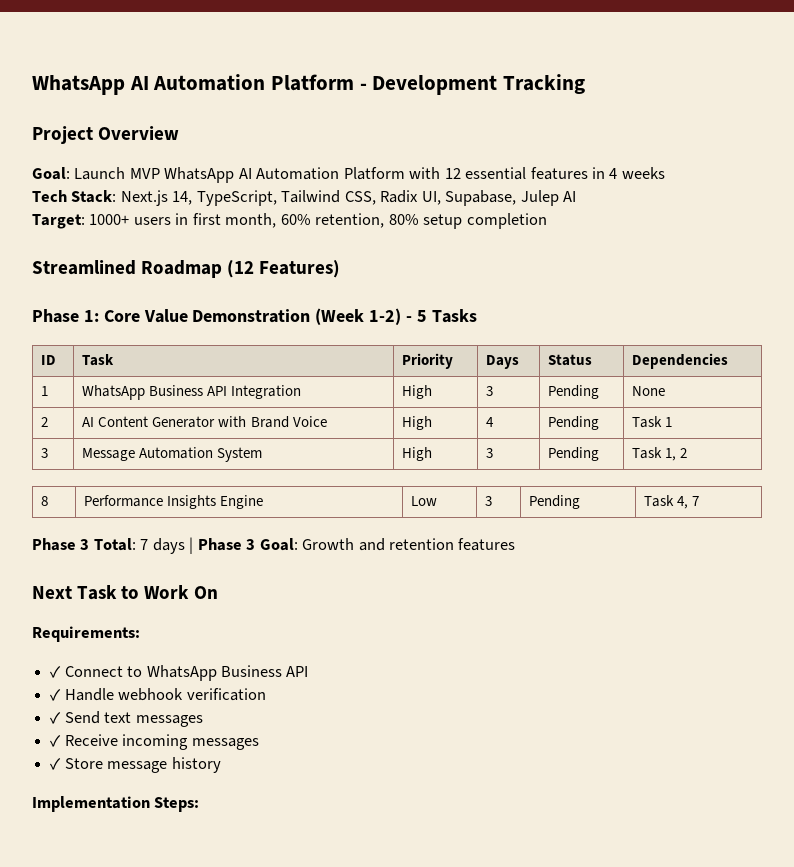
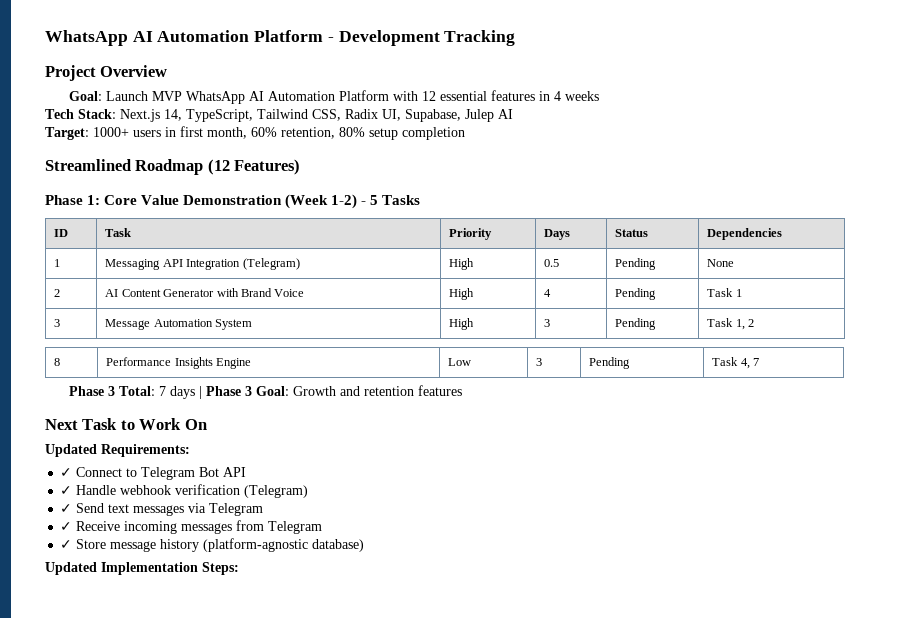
[82,385,204,400] WhatsApp Business -> [105,259,161,270] Messaging
[402,385,433,399] [486,386,494,396] | High | 3 -> [242,258,300,270] [449,258,475,270] [544,259,560,267] (Telegram) | High | 0.5
(218, 592) none -> [45,444,97,457] Updated
[146,665,282,681] WhatsApp Business -> [141,467,220,480] Telegram Bot
(266, 694) none -> [244,485,309,498] (Telegram)
(203, 721) none -> [188,503,264,516] via Telegram
(259, 744) none -> [236,520,323,534] from Telegram
(221, 765) // -> [203,538,365,552] [45,562,97,575] (platform-agnostic database) // Updated

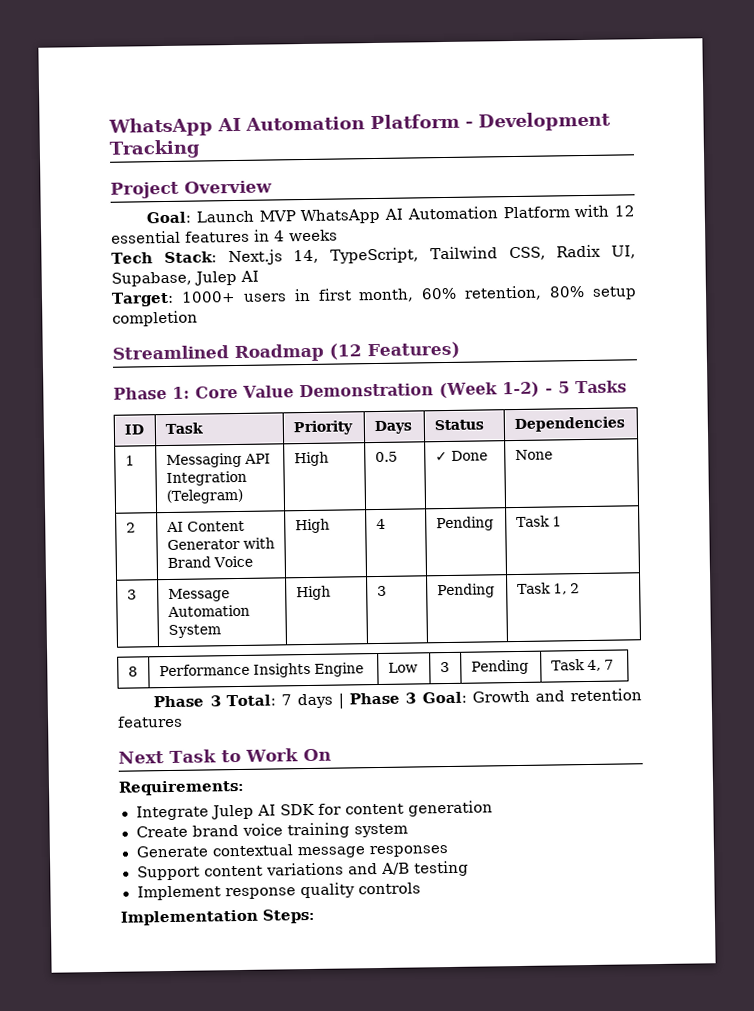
[615,258,657,270] Pending -> [434,450,488,462] ✓ Done
[45,444,97,457] Updated -> (331, 755) none
[60,467,247,480] [60,484,309,498] [60,503,264,516] [60,520,323,534] [60,538,365,552] [45,562,97,575] ✓ Connect to Telegram Bot API // ✓ Handle webhook verification (Telegram) // ✓ Send text messages via Telegram // ✓ Receive incoming messages from Telegram // ✓ Store message history (platform-agnostic database) // Updated -> [135,800,493,821] [135,822,408,839] [135,844,449,859] [136,860,469,881] [136,882,421,901] Integrate Julep AI SDK for content generation // Create brand voice training system // Generate contextual message responses // Support content variations and A/B testing // Implement response quality controls //

